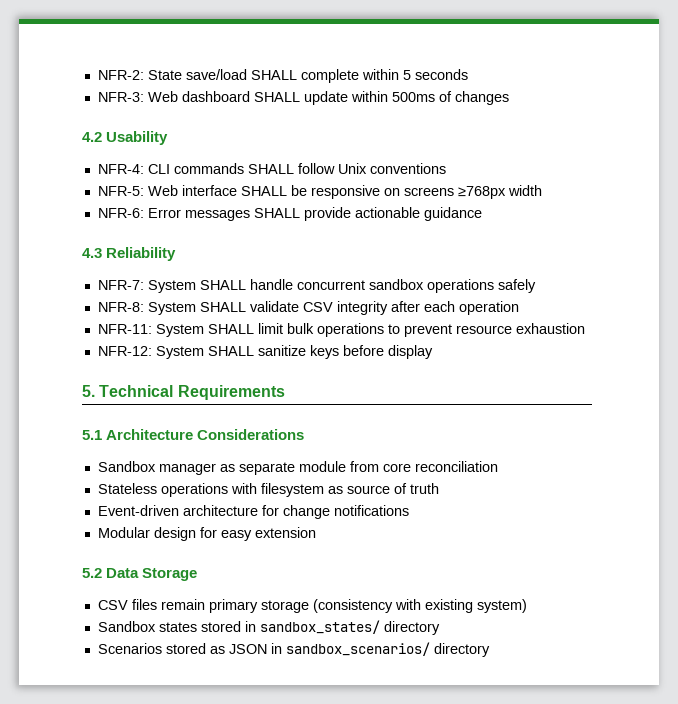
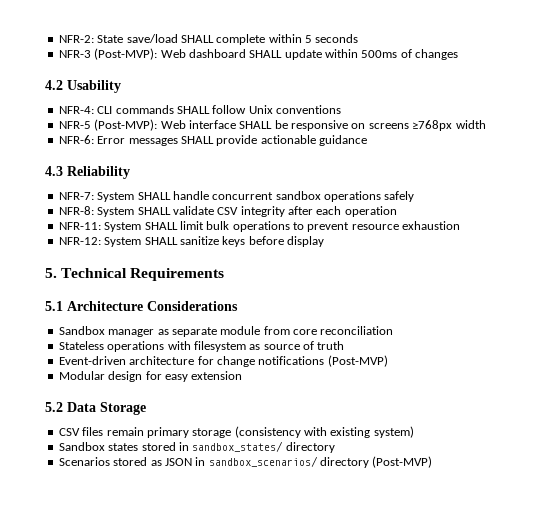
[97,92,144,102] NFR-3: -> [58,48,158,60] NFR-3 (Post-MVP):
[97,186,144,196] NFR-5: -> [58,119,158,131] NFR-5 (Post-MVP):
(409, 510) none -> [327,355,388,367] (Post-MVP)
(490, 650) none -> [372,456,433,468] (Post-MVP)

